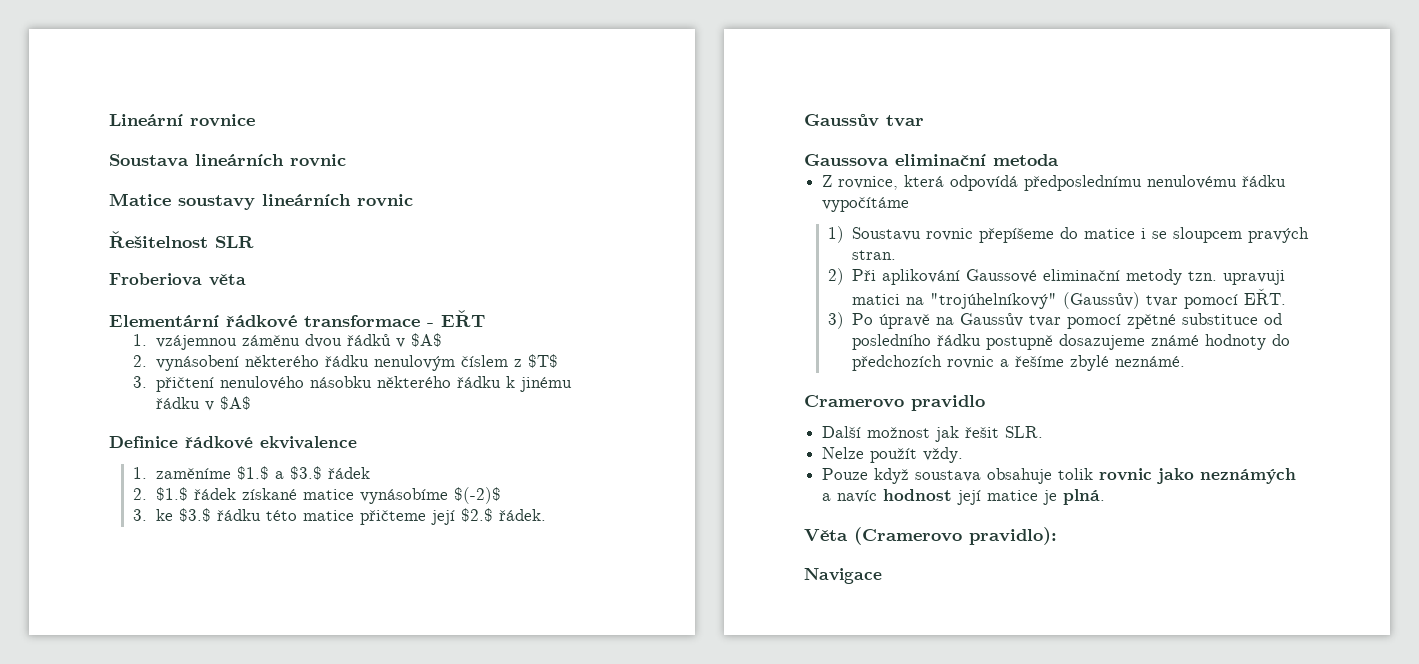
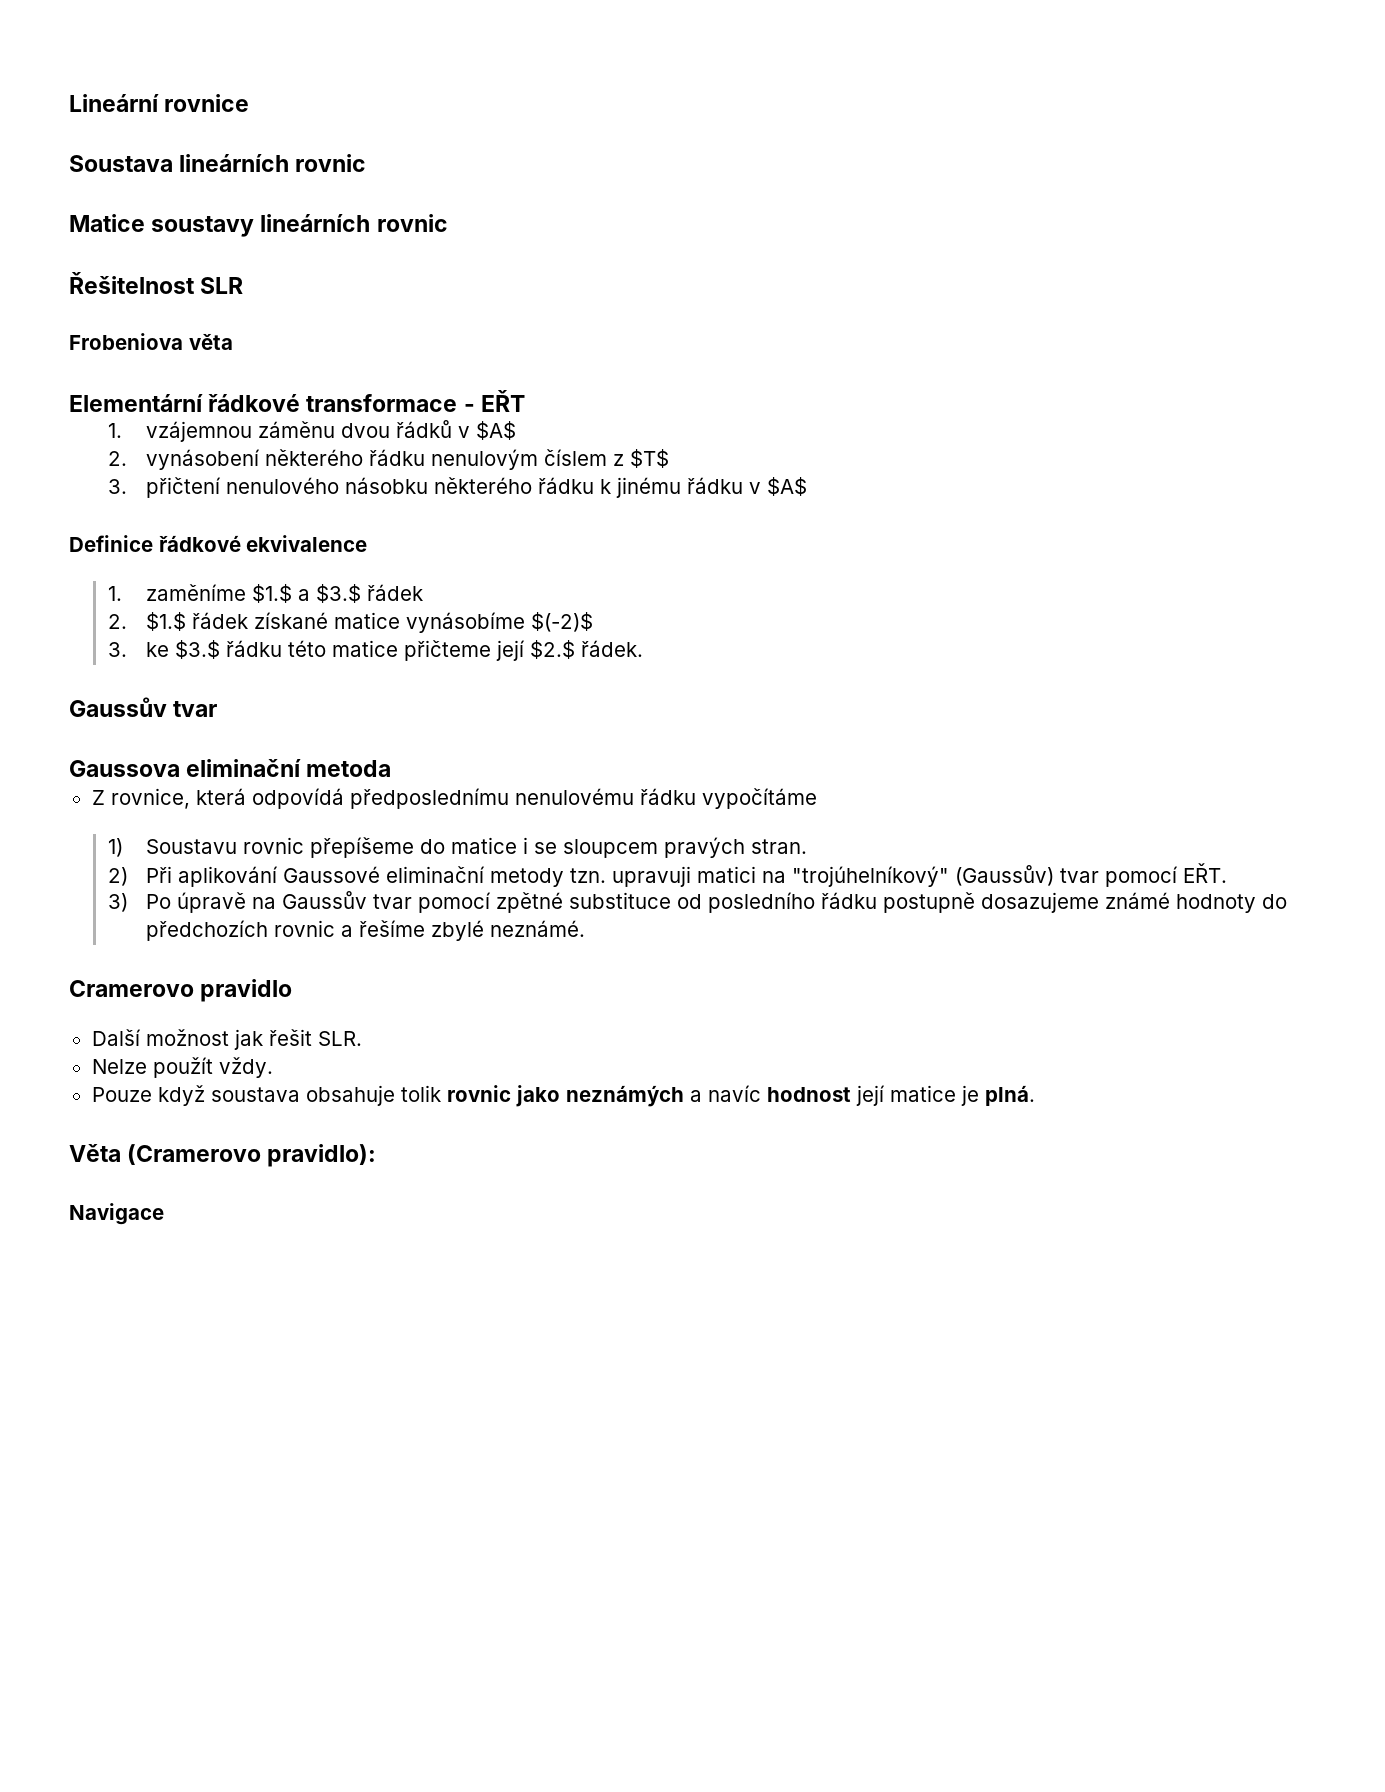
[109,273,202,286] Froberiova -> [69,333,183,350] Frobeniova

